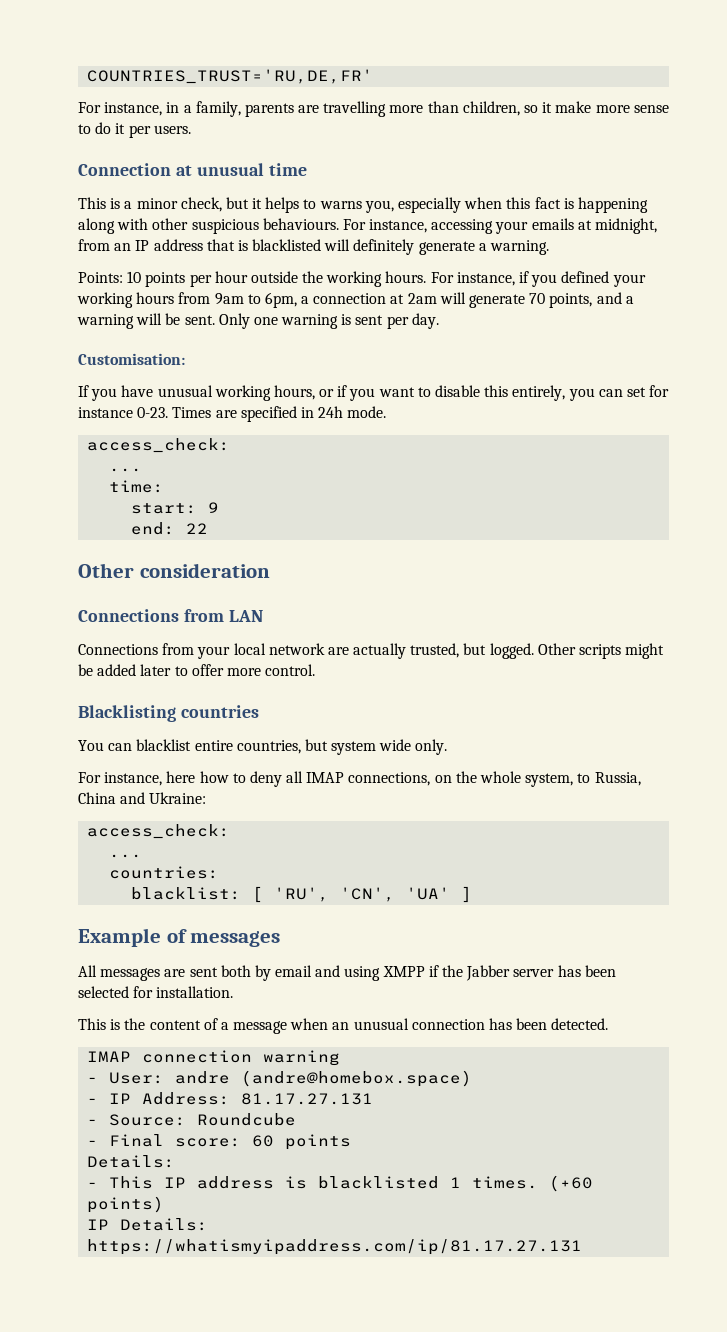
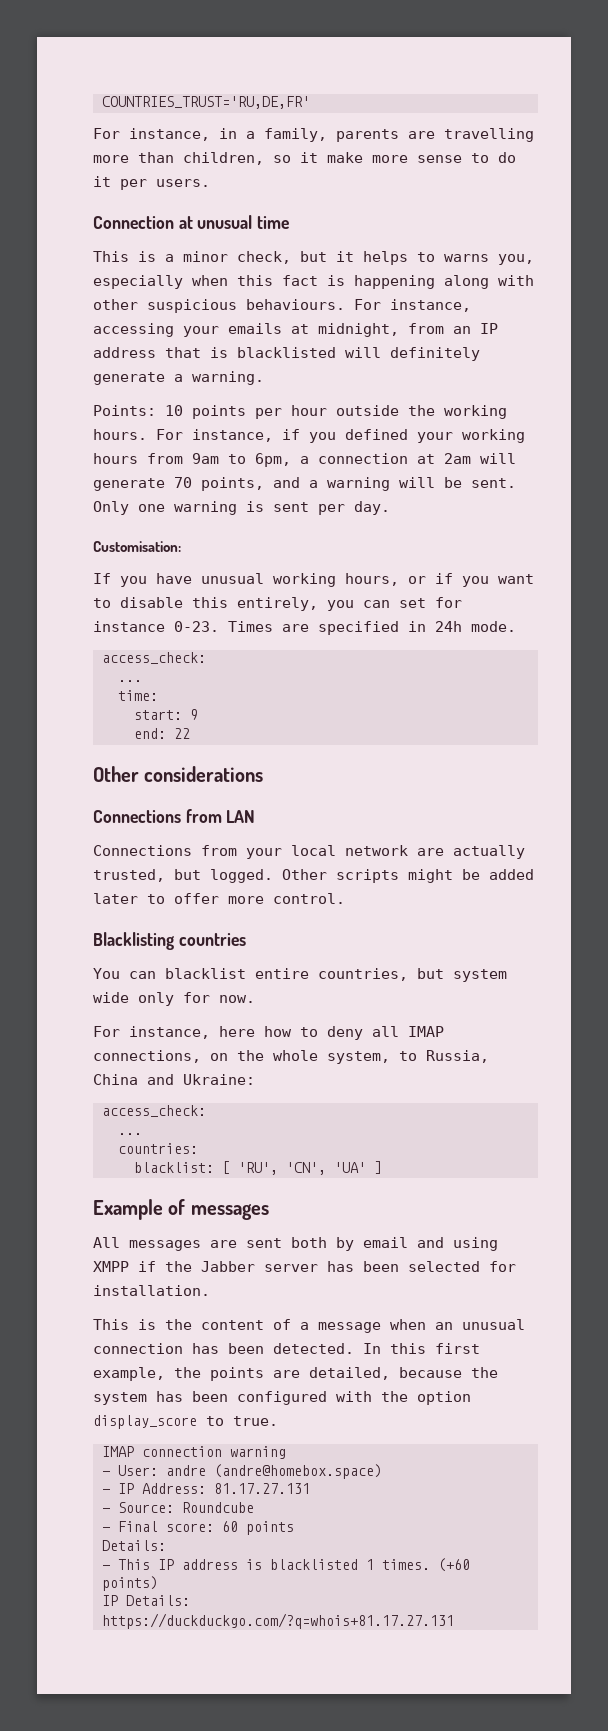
[139,563,270,578] consideration -> [144,766,264,782] considerations
[415,739,448,755] only. -> [138,992,255,1006] only for now.
(609, 1024) none -> [363,1343,480,1354] [93,1367,498,1381] [93,1391,471,1405] [93,1415,278,1429] In this first example, the points are detailed, because the system has been configured with the option display_score to true.
[87,1239,583,1255] https://whatismyipaddress.com/ip/81.17.27.131 -> [102,1613,454,1629] https://duckduckgo.com/?q=whois+81.17.27.131

